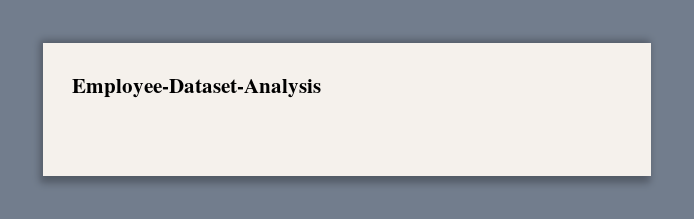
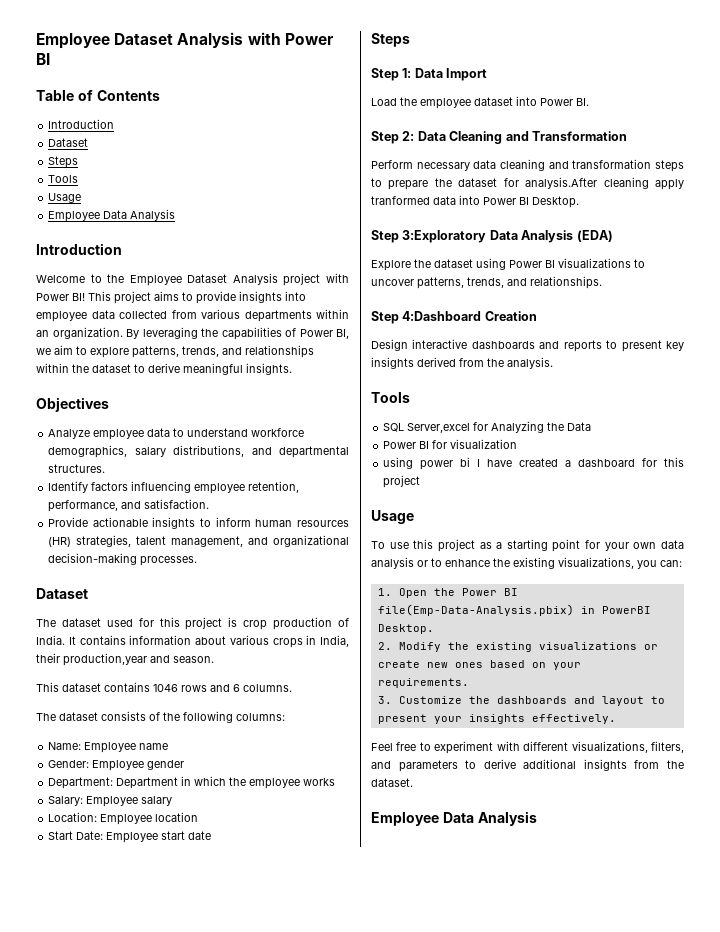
[72,79,321,98] Employee-Dataset-Analysis -> [36,32,334,49] [36,53,50,65] [36,90,160,101] [48,119,115,129] [48,138,89,147] [48,156,79,168] [48,175,79,183] [48,193,82,203] [48,209,176,222] [36,243,122,255] [36,273,349,286] [36,291,306,304] [36,309,349,322] [36,327,349,340] [36,345,314,358] [36,363,292,375] [36,397,109,412] [48,428,305,440] [48,445,349,458] [48,464,106,473] [48,481,300,494] [48,499,210,512] [48,517,349,529] [48,535,349,547] [48,553,198,566] [36,588,88,599] [36,617,349,630] [36,635,349,648] [36,653,214,666] [36,682,292,692] [36,711,285,723] [48,742,169,753] [48,760,185,771] [48,776,336,789] [48,796,173,807] [48,812,199,825] [48,831,212,843] [371,33,410,47] [371,68,488,81] [371,96,589,109] [371,131,627,144] [371,159,684,172] [371,177,684,190] [371,195,579,208] [371,230,613,243] [371,258,645,271] [371,276,602,289] [371,311,537,324] [371,339,684,352] [371,357,553,369] [371,392,410,403] [383,421,592,433] [383,439,518,449] [383,457,684,470] [383,475,421,488] [371,510,414,524] [371,539,684,552] [371,557,682,569] [377,588,518,598] [377,604,651,616] [377,624,434,634] [377,642,658,652] [377,660,581,670] [377,678,469,688] [377,696,665,706] [377,714,616,724] [371,741,684,754] [371,759,684,772] [371,778,413,787] [371,811,537,826] Employee Dataset Analysis with Power BI // Table of Contents // Introduction // Dataset // Steps // Tools // Usage // Employee Data Analysis // Introduction // Welcome to the Employee Dataset Analysis project with Power BI! This project aims to provide insights into employee data collected from various departments within an organization. By leveraging the capabilities of Power BI, we aim to explore patterns, trends, and relationships within the dataset to derive meaningful insights. // Objectives // Analyze employee data to understand workforce demographics, salary distributions, and departmental structures. // Identify factors influencing employee retention, performance, and satisfaction. // Provide actionable insights to inform human resources (HR) strategies, talent management, and organizational decision-making processes. // Dataset // The dataset used for this project is crop production of India. It contains information about various crops in India, their production,year and season. // This dataset contains 1046 rows and 6 columns. // The dataset consists of the following columns: // Name: Employee name // Gender: Employee gender // Department: Department in which the employee works // Salary: Employee salary // Location: Employee location // Start Date: Employee start date // Steps // Step 1: Data Import // Load the employee dataset into Power BI. // Step 2: Data Cleaning and Transformation // Perform necessary data cleaning and transformation steps to prepare the dataset for analysis.After cleaning apply tranformed data into Power BI Desktop. // Step 3:Exploratory Data Analysis (EDA) // Explore the dataset using Power BI visualizations to uncover patterns, trends, and relationships. // Step 4:Dashboard Creation // Design interactive dashboards and reports to present key insights derived from the analysis. // Tools // SQL Server,excel for Analyzing the Data // Power BI for visualization // using power bi I have created a dashboard for this project // Usage // To use this project as a starting point for your own data analysis or to enhance the existing visualizations, you can: // 1. Open the Power BI file(Emp-Data-Analysis.pbix) in PowerBI Desktop. // 2. Modify the existing visualizations or create new ones based on your requirements. // 3. Customize the dashboards and layout to present your insights effectively. // Feel free to experiment with different visualizations, filters, and parameters to derive additional insights from the dataset. // Employee Data Analysis

